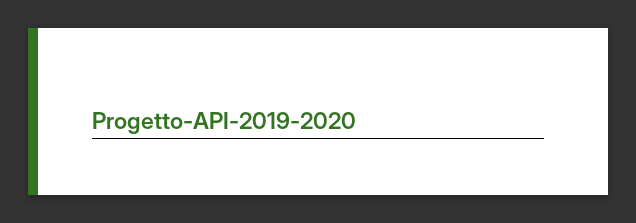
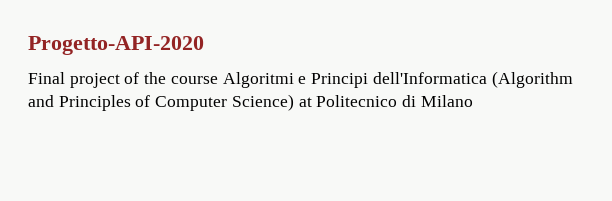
[92,112,356,134] Progetto-API-2019-2020 -> [28,36,204,55] [28,71,573,88] [28,94,473,111] Progetto-API-2020 // Final project of the course Algoritmi e Principi dell'Informatica (Algorithm and Principles of Computer Science) at Politecnico di Milano

